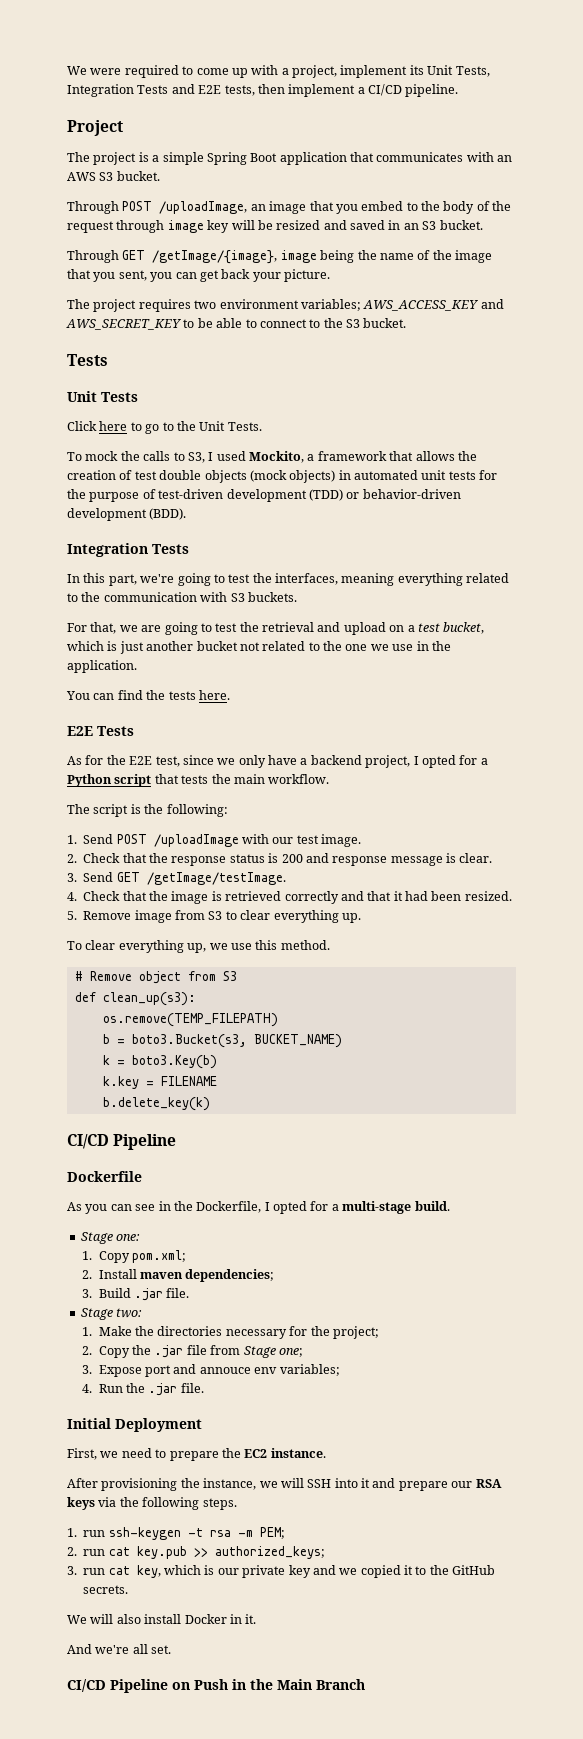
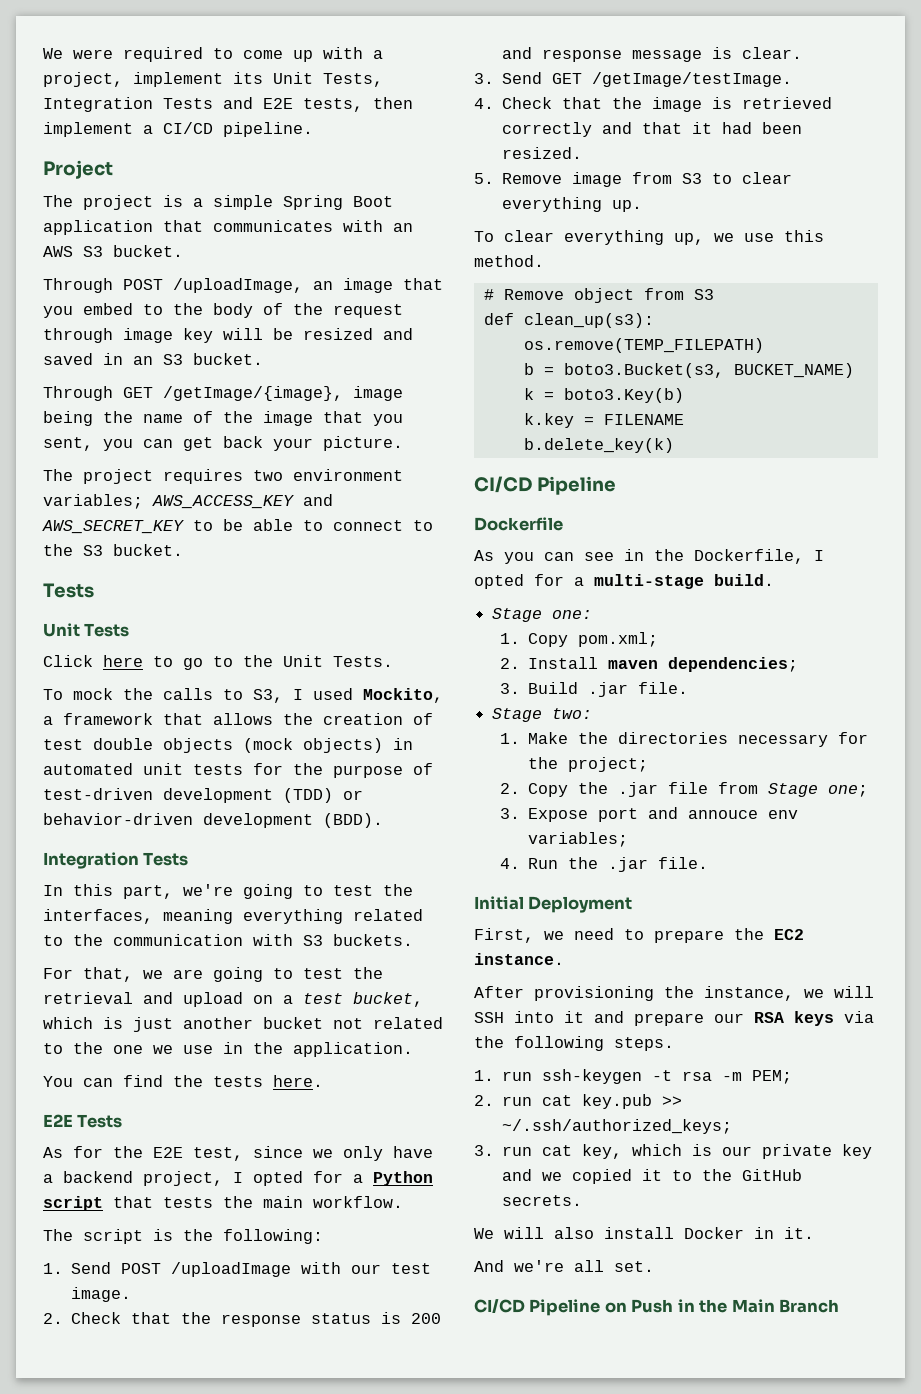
[214,1546,325,1559] authorized_keys; -> [502,1119,733,1134] ~/.ssh/authorized_keys;

